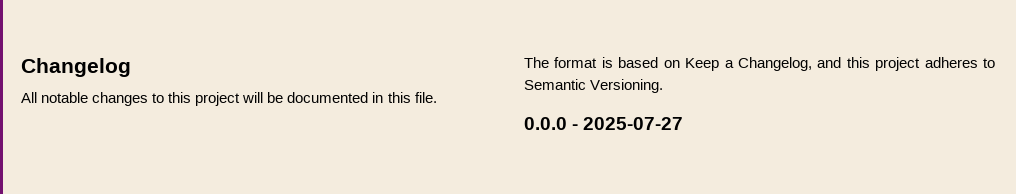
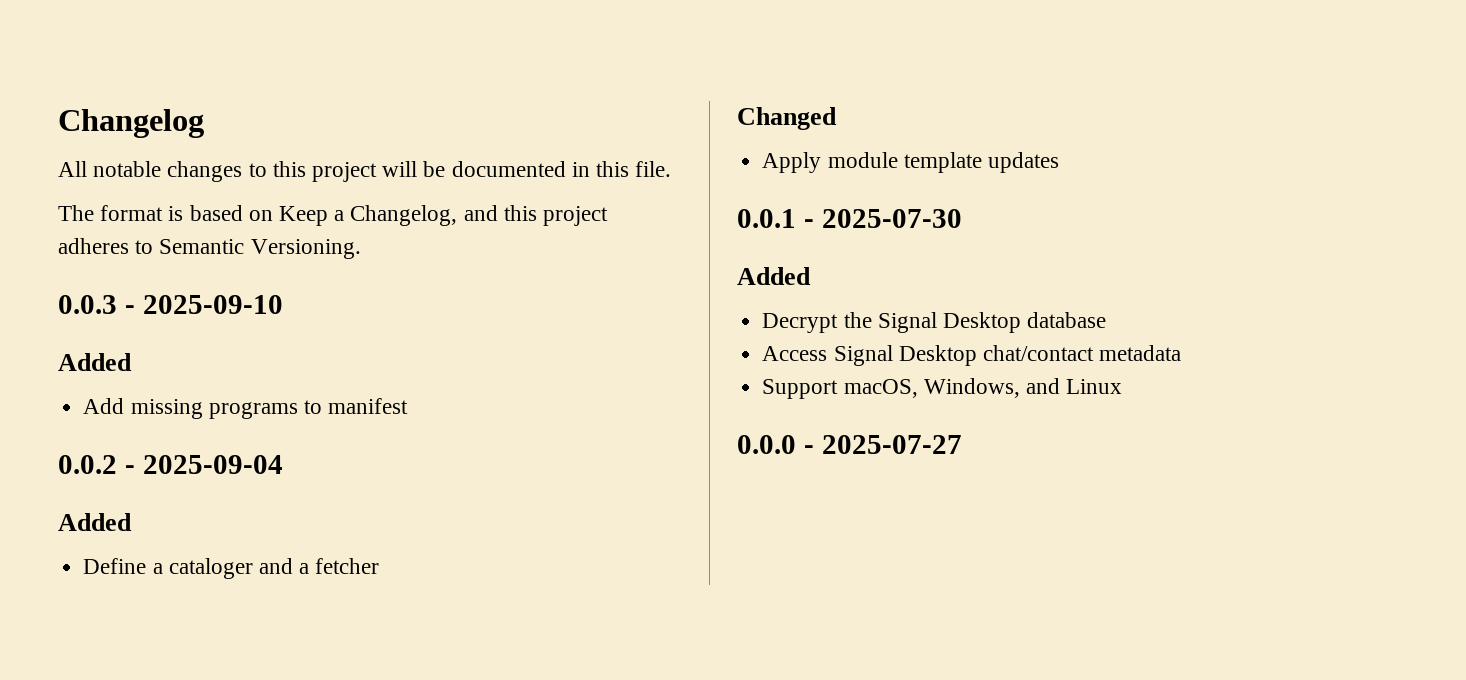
(664, 86) none -> [58,295,283,314] [58,353,132,371] [83,398,409,419] [58,455,283,474] [58,513,132,531] [83,558,380,579] [737,107,837,130] [762,152,1059,173] [737,209,962,228] [737,267,811,285] [762,312,1107,333] [762,345,1182,366] [762,378,1123,399] // 0.0.3 - 2025-09-10 // Added // Add missing programs to manifest // 0.0.2 - 2025-09-04 // Added // Define a cataloger and a fetcher // Changed // Apply module template updates // 0.0.1 - 2025-07-30 // Added // Decrypt the Signal Desktop database // Access Signal Desktop chat/contact metadata // Support macOS, Windows, and Linux

